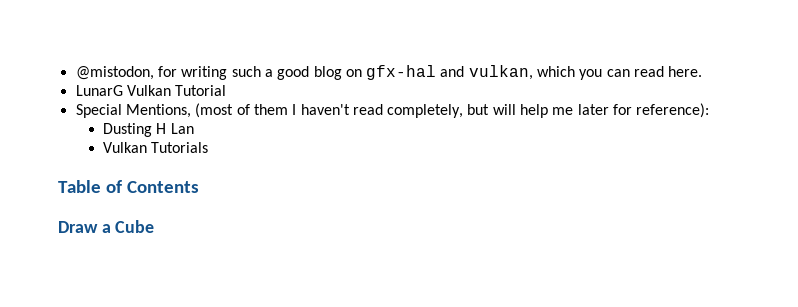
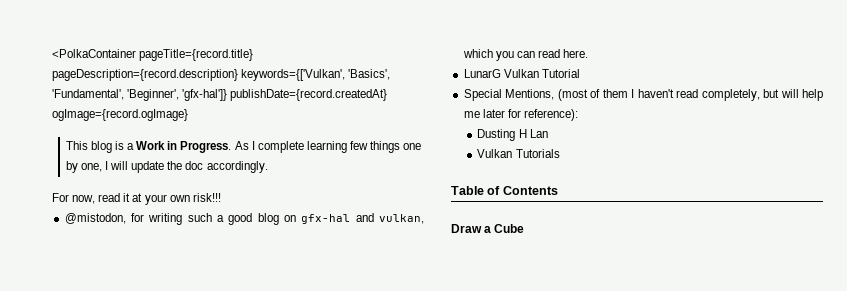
(75, 73) none -> [52,49,254,61] [52,69,391,81] [52,89,388,101] [52,109,188,121] [65,141,422,153] [65,161,268,173] [52,193,221,205] <PolkaContainer pageTitle={record.title} pageDescription={record.description} keywords={['Vulkan', 'Basics', 'Fundamental', 'Beginner', 'gfx-hal']} publishDate={record.createdAt} ogImage={record.ogImage} // This blog is a Work in Progress. As I complete learning few things one by one, I will update the doc accordingly. // For now, read it at your own risk!!! //

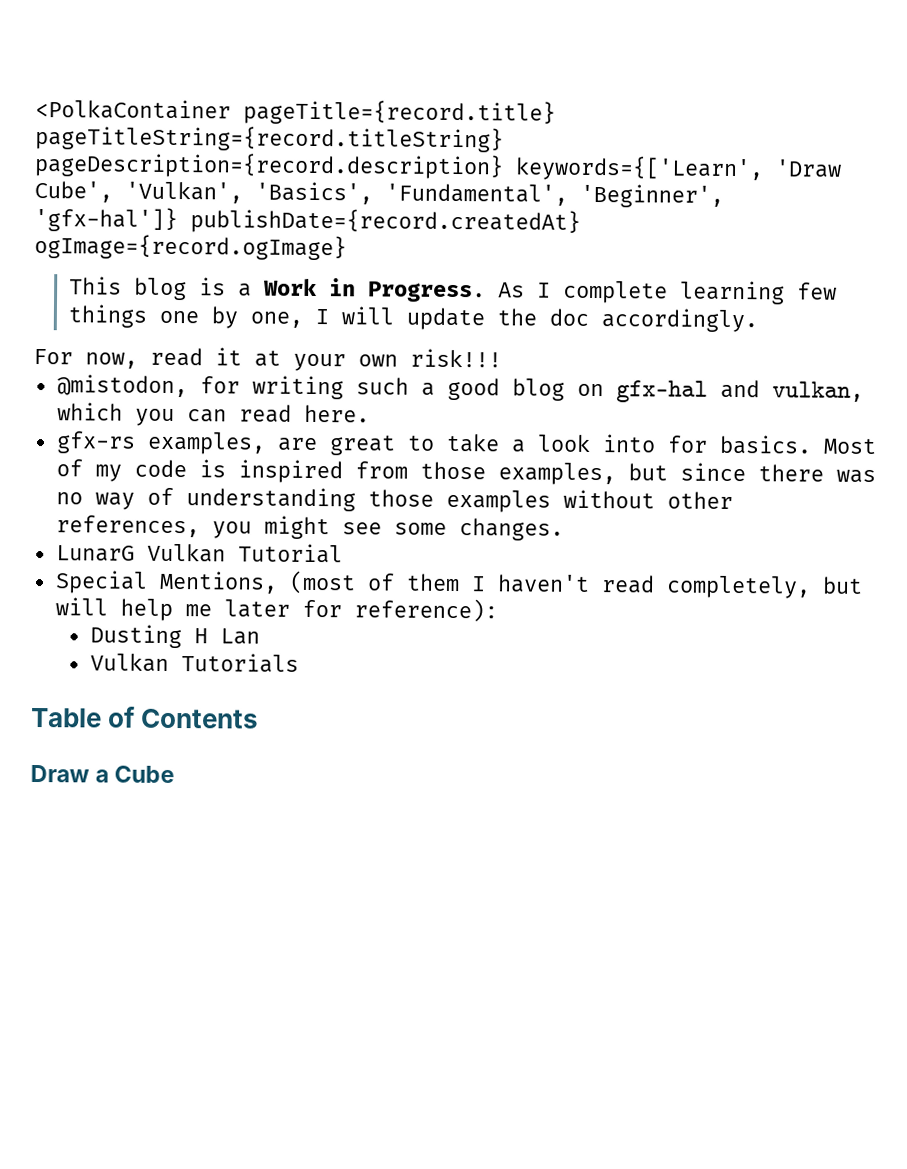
[52,69,346,81] pageDescription={record.description} keywords={['Vulkan', -> [35,124,504,153] [34,151,842,182] [34,180,243,204] pageTitleString={record.titleString} pageDescription={record.description} keywords={['Learn', 'Draw Cube', 'Vulkan',
(589, 53) none -> [55,431,877,456] [55,459,876,486] [55,487,733,513] [55,515,564,541] // gfx-rs examples, are great to take a look into for basics. Most of my code is inspired from those examples, but since there was no way of understanding those examples without other references, you might see some changes.

